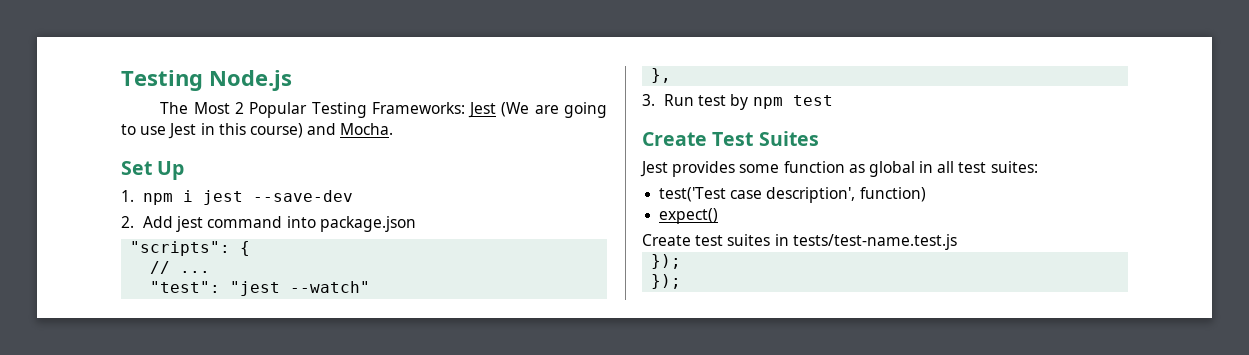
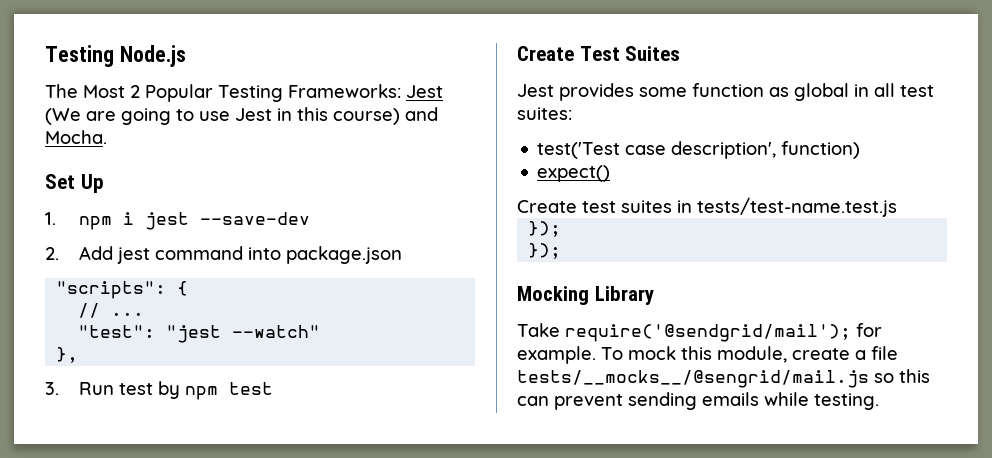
(682, 281) none -> [517,286,654,305] [517,323,882,342] [517,346,898,364] [517,369,930,388] [517,392,879,410] // Mocking Library // Take require('@sendgrid/mail'); for example. To mock this module, create a file tests/__mocks__/@sengrid/mail.js so this can prevent sending emails while testing.

